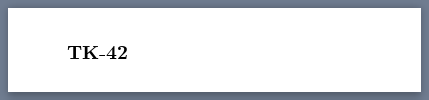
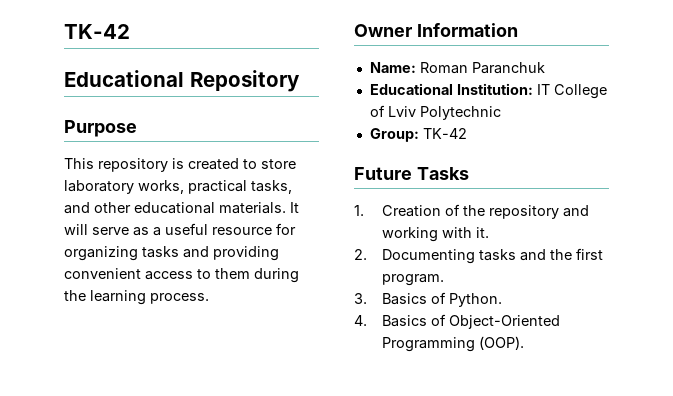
[67,46,128,60] TK-42 -> [64,24,130,39] [64,70,300,92] [64,120,137,137] [64,158,296,172] [64,180,292,194] [64,202,299,214] [64,223,296,236] [64,246,279,261] [64,268,299,283] [64,290,209,305] [354,23,518,37] [369,62,545,74] [369,83,607,99] [369,105,501,120] [369,128,467,142] [354,167,469,180] [354,204,590,219] [382,227,490,242] [354,248,604,264] [382,274,445,286] [354,292,503,307] [354,314,561,329] [382,336,525,352] TK-42 // Educational Repository // Purpose // This repository is created to store laboratory works, practical tasks, and other educational materials. It will serve as a useful resource for organizing tasks and providing convenient access to them during the learning process. // Owner Information // Name: Roman Paranchuk // Educational Institution: IT College of Lviv Polytechnic // Group: TK-42 // Future Tasks // 1. Creation of the repository and working with it. // 2. Documenting tasks and the first program. // 3. Basics of Python. // 4. Basics of Object-Oriented Programming (OOP).

